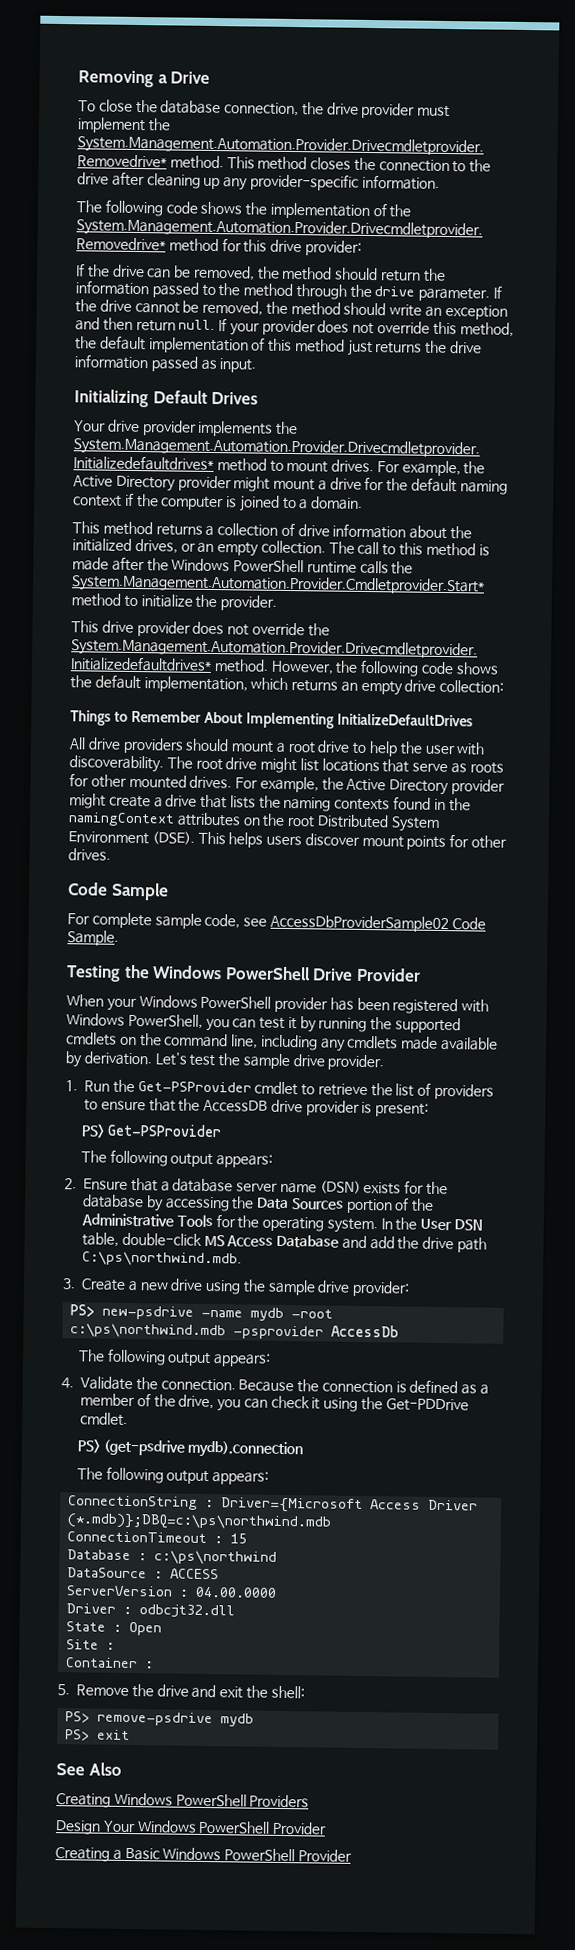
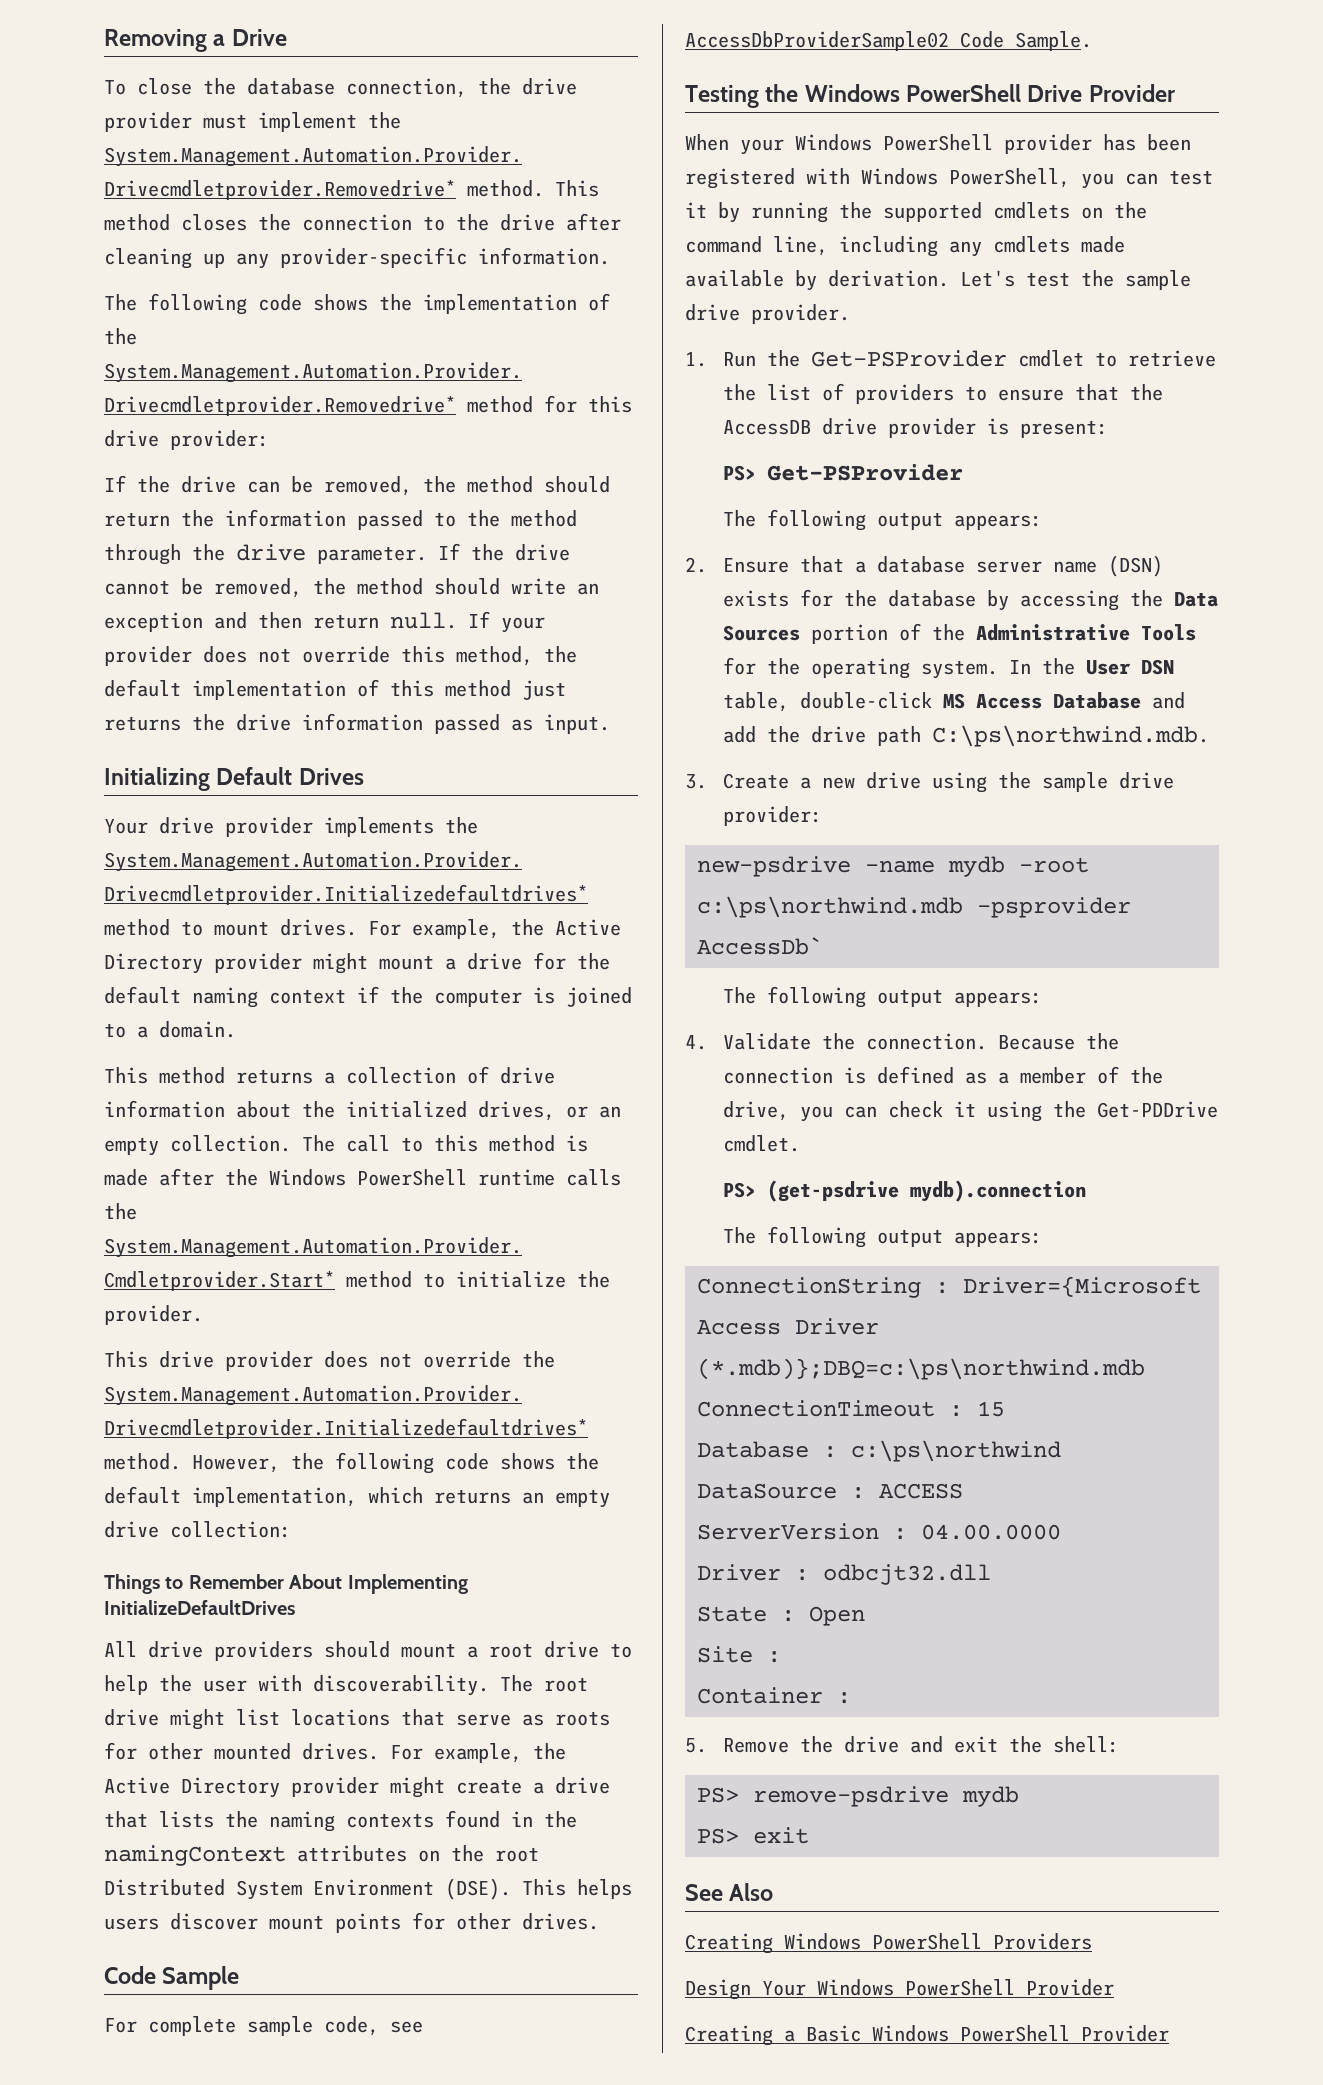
[70,1304,96,1318] PS> -> (823, 816) none
[331,1324,400,1338] AccessDb -> [697,937,823,955] AccessDb`

